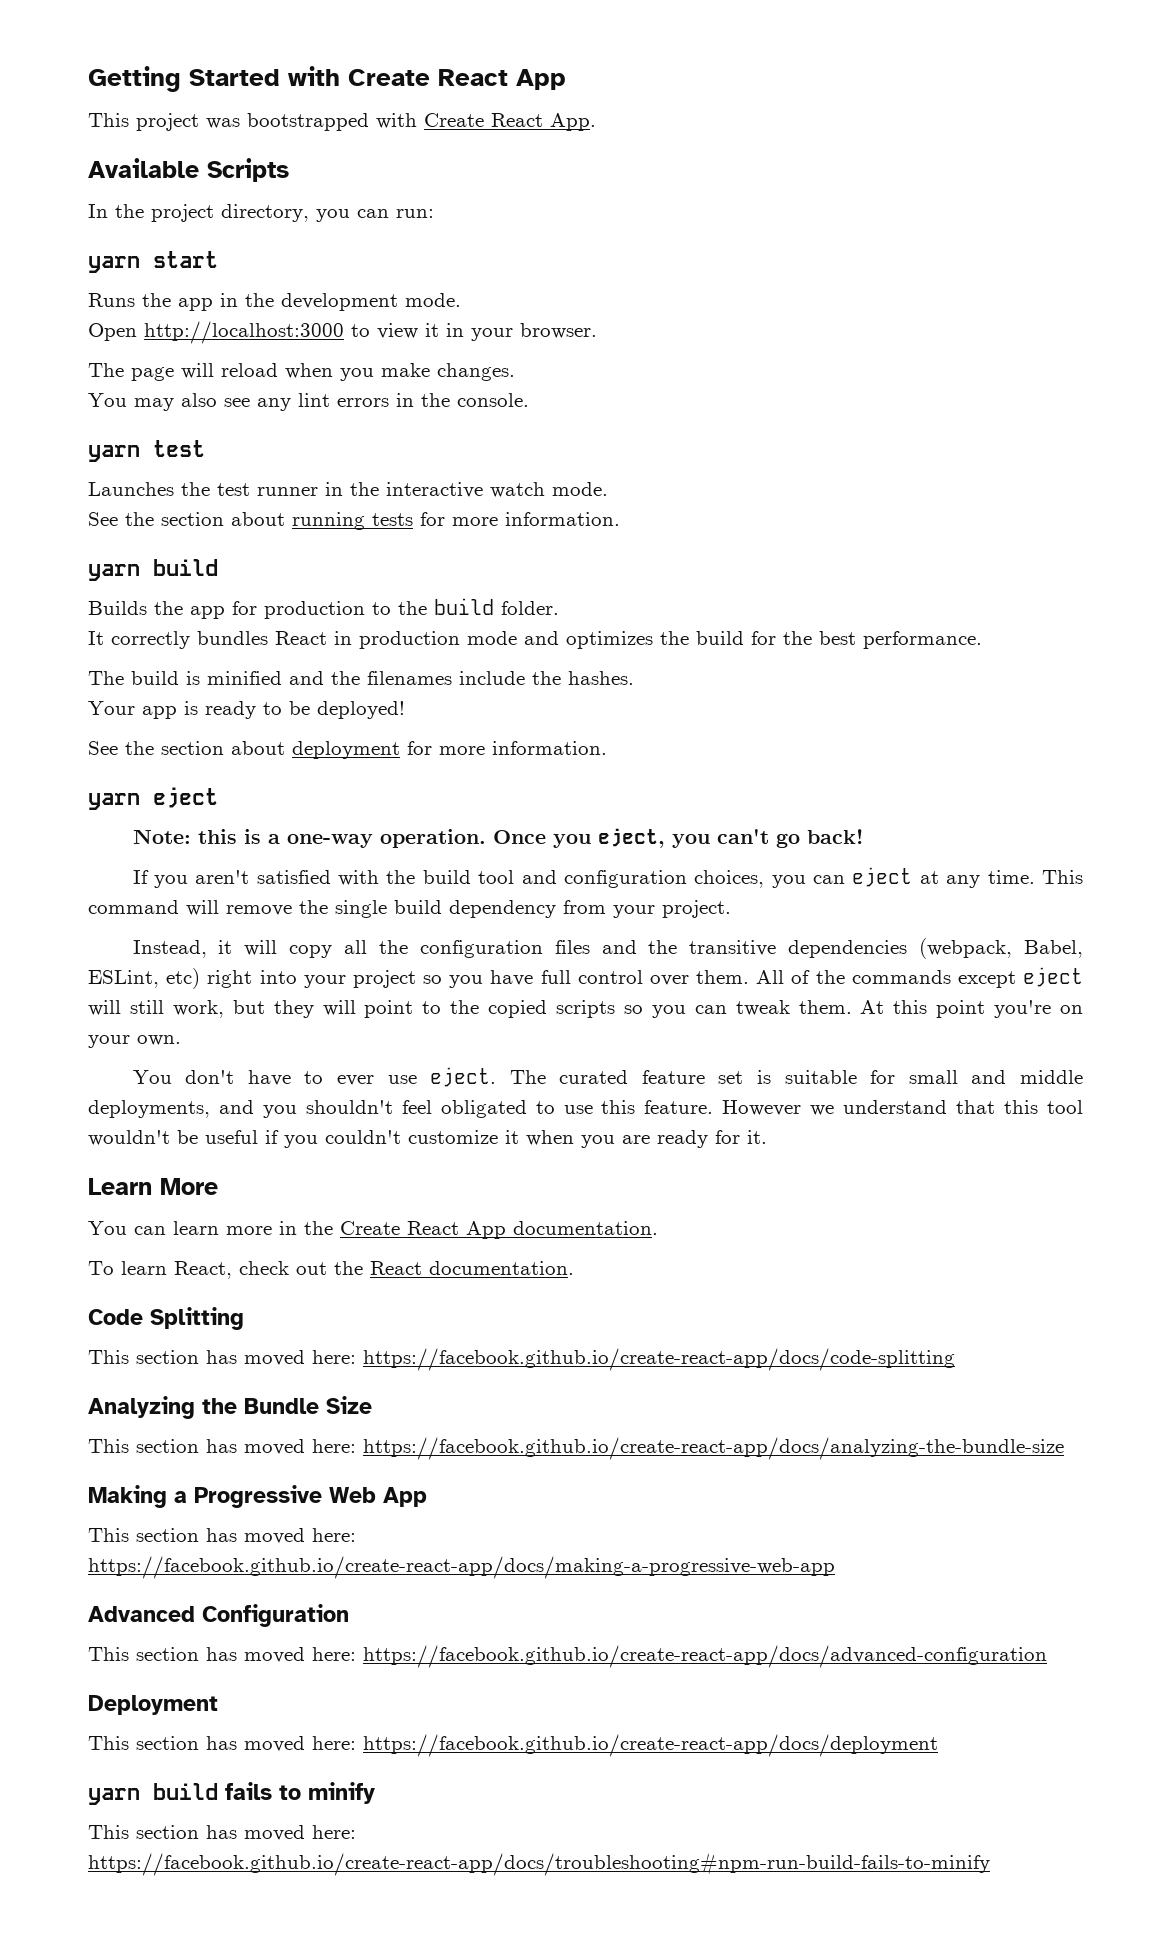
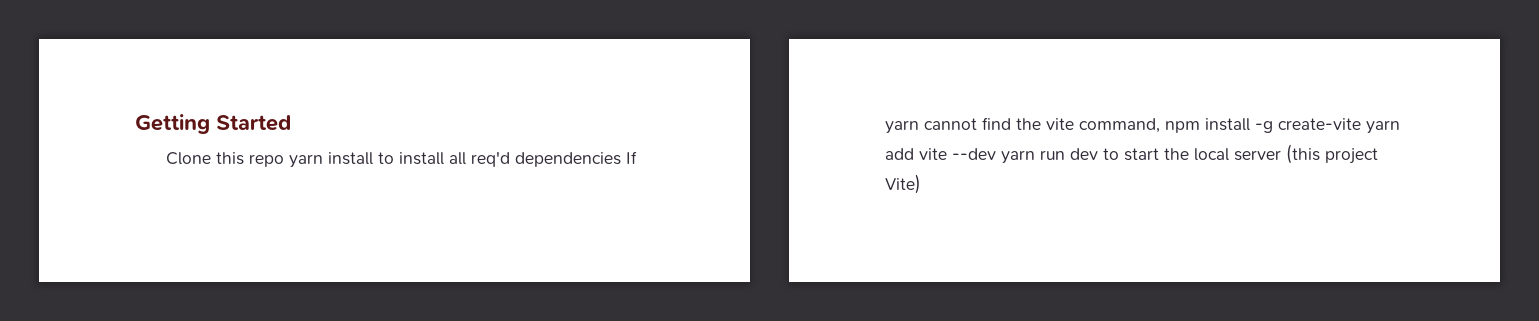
[288,66,566,90] [88,113,596,131] [88,158,289,182] [88,204,434,222] [88,251,218,273] [88,293,461,311] [88,321,597,344] [88,363,515,381] [88,393,529,411] [88,440,205,462] [88,482,608,498] [88,512,620,530] [88,559,218,581] [88,598,559,619] [88,631,982,649] [88,671,634,685] [88,701,405,719] [88,741,607,759] [88,787,218,810] [132,828,863,848] [132,867,1083,888] [88,900,731,918] [132,938,1083,959] [88,967,1083,989] [88,1000,1083,1018] [88,1035,181,1048] [132,1067,1084,1087] [88,1100,1083,1118] [88,1130,767,1148] [88,1178,218,1195] [88,1221,658,1239] [88,1261,574,1279] [88,1307,244,1330] [88,1348,955,1371] [88,1396,372,1419] [88,1437,1064,1460] [88,1485,427,1508] [88,1528,356,1544] [88,1556,835,1579] [88,1604,349,1627] [88,1645,1047,1668] [88,1695,218,1715] [88,1734,938,1757] [88,1782,375,1805] [88,1825,356,1841] [88,1852,990,1876] with Create React App // This project was bootstrapped with Create React App. // Available Scripts // In the project directory, you can run: // yarn start // Runs the app in the development mode. // Open http://localhost:3000 to view it in your browser. // The page will reload when you make changes. // You may also see any lint errors in the console. // yarn test // Launches the test runner in the interactive watch mode. // See the section about running tests for more information. // yarn build // Builds the app for production to the build folder. // It correctly bundles React in production mode and optimizes the build for the best performance. // The build is minified and the filenames include the hashes. // Your app is ready to be deployed! // See the section about deployment for more information. // yarn eject // Note: this is a one-way operation. Once you eject, you can't go back! // If you aren't satisfied with the build tool and configuration choices, you can eject at any time. This command will remove the single build dependency from your project. // Instead, it will copy all the configuration files and the transitive dependencies (webpack, Babel, ESLint, etc) right into your project so you have full control over them. All of the commands except eject will still work, but they will point to the copied scripts so you can tweak them. At this point you're on your own. // You don't have to ever use eject. The curated feature set is suitable for small and middle deployments, and you shouldn't feel obligated to use this feature. However we understand that this tool wouldn't be useful if you couldn't customize it when you are ready for it. // Learn More // You can learn more in the Create React App documentation. // To learn React, check out the React documentation. // Code Splitting // This section has moved here: https://facebook.github.io/create-react-app/docs/code-splitting // Analyzing the Bundle Size // This section has moved here: https://facebook.github.io/create-react-app/docs/analyzing-the-bundle-size // Making a Progressive Web App // This section has moved here: https://facebook.github.io/create-react-app/docs/making-a-progressive-web-app // Advanced Configuration // This section has moved here: https://facebook.github.io/create-react-app/docs/advanced-configuration // Deployment // This section has moved here: https://facebook.github.io/create-react-app/docs/deployment // yarn build fails to minify // This section has moved here: https://facebook.github.io/create-react-app/docs/troubleshooting#npm-run-build-fails-to-minify -> [166,151,638,168] [885,117,1400,134] [885,144,1378,164] [885,174,921,194] // Clone this repo yarn install to install all req'd dependencies If yarn cannot find the vite command, npm install -g create-vite yarn add vite --dev yarn run dev to start the local server (this project Vite)

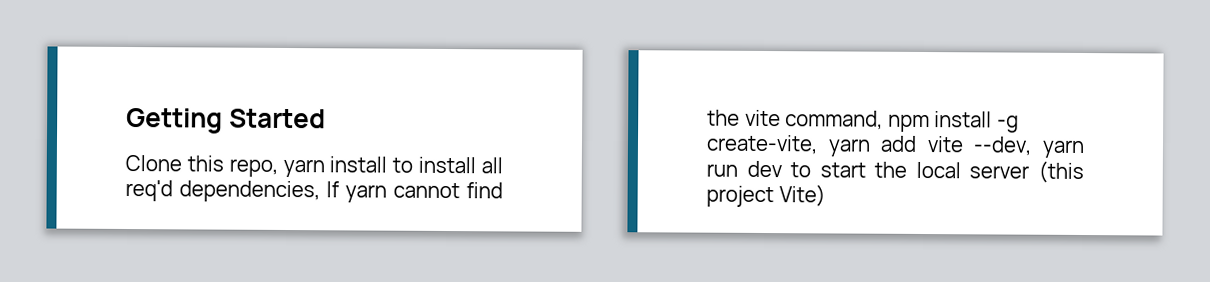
[249,154,285,167] repo -> [228,158,278,177] repo,
[515,152,622,167] dependencies -> [179,180,320,203] dependencies,
[1278,118,1361,130] create-vite -> [706,134,818,155] create-vite,
[952,148,996,160] --dev -> [973,136,1033,156] --dev,

